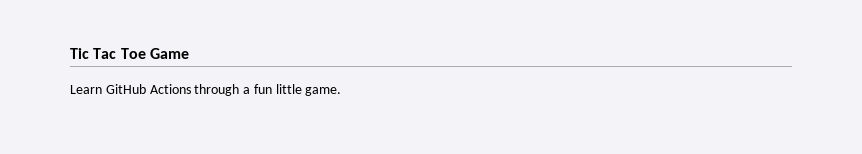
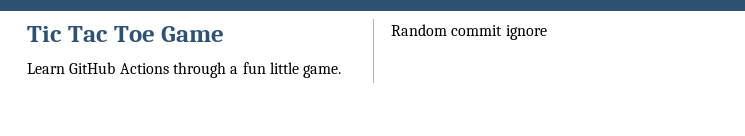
(342, 91) none -> [391,24,547,40] Random commit ignore

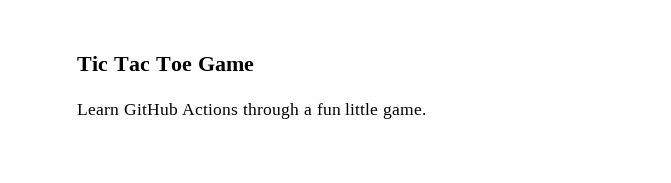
[391,24,547,40] Random commit ignore -> (427, 112) none

